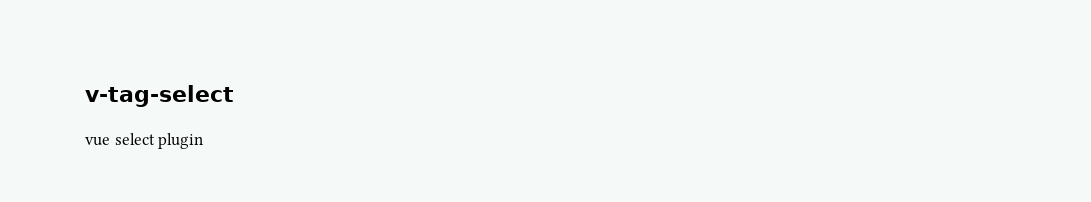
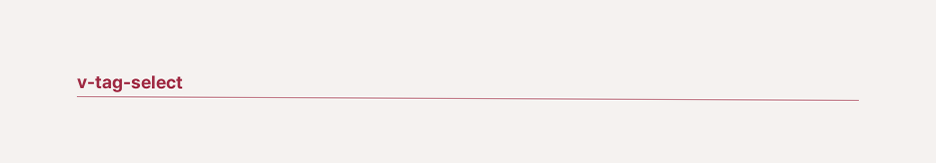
[85,133,204,149] // vue select plugin -> (184, 84) none

